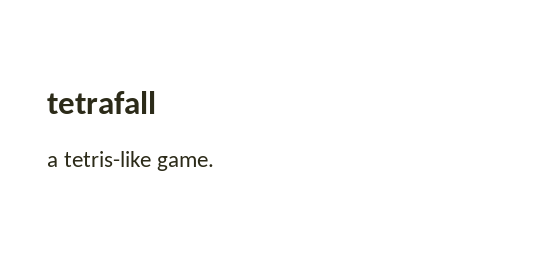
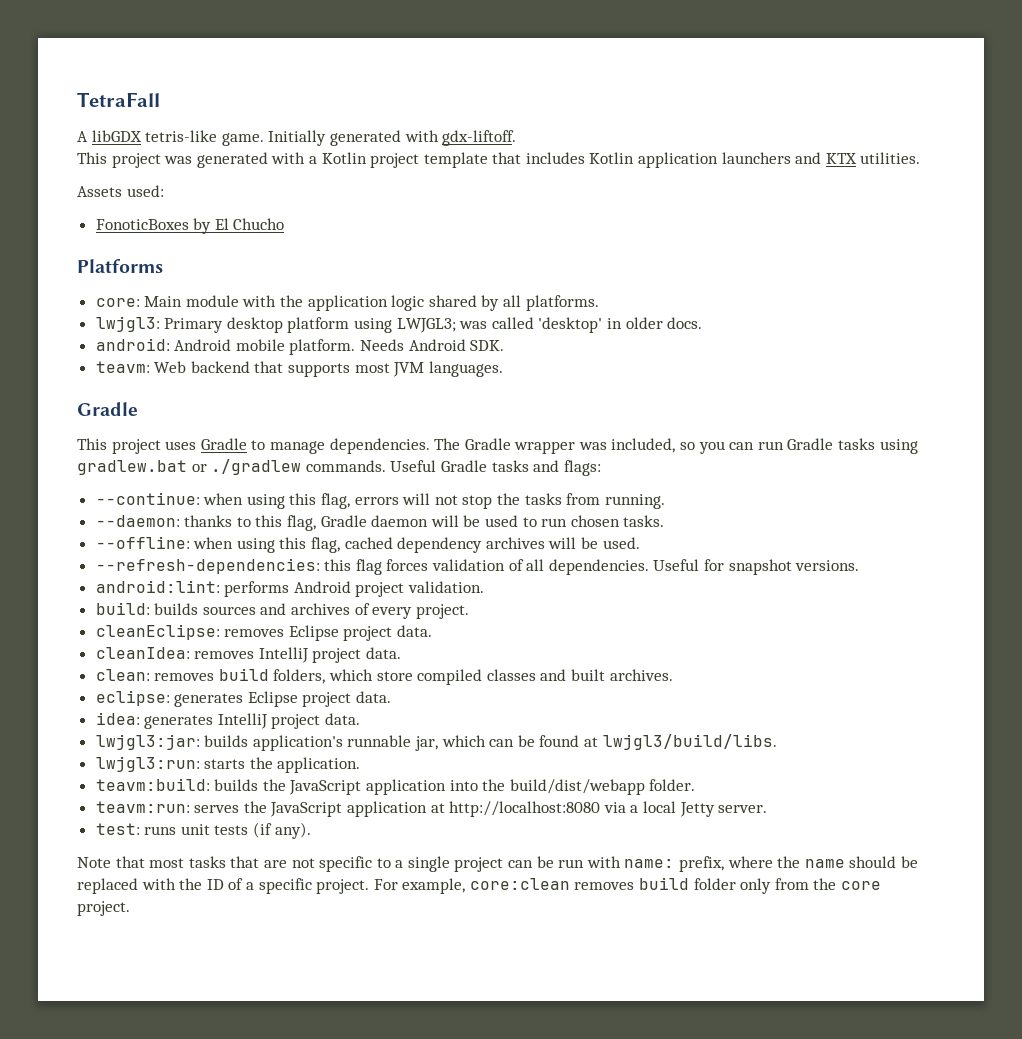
[47,91,156,114] [47,151,215,171] tetrafall // a tetris-like game. -> [77,92,160,107] [77,130,517,146] [77,152,921,168] [77,185,164,197] [95,218,285,234] [77,259,163,273] [95,295,599,311] [95,316,703,333] [95,338,505,355] [95,361,503,377] [77,402,138,416] [77,438,918,454] [77,459,601,476] [95,492,665,509] [95,515,665,531] [95,536,640,553] [95,558,860,575] [95,580,485,597] [95,602,469,619] [95,624,433,641] [95,647,402,663] [95,668,673,685] [95,690,392,707] [95,712,361,729] [95,734,777,751] [95,756,361,773] [95,778,696,795] [95,801,768,817] [95,822,311,839] [77,856,918,872] [77,877,882,894] [77,901,130,916] TetraFall // A libGDX tetris-like game. Initially generated with gdx-liftoff. // This project was generated with a Kotlin project template that includes Kotlin application launchers and KTX utilities. // Assets used: // FonoticBoxes by El Chucho // Platforms // core: Main module with the application logic shared by all platforms. // lwjgl3: Primary desktop platform using LWJGL3; was called 'desktop' in older docs. // android: Android mobile platform. Needs Android SDK. // teavm: Web backend that supports most JVM languages. // Gradle // This project uses Gradle to manage dependencies. The Gradle wrapper was included, so you can run Gradle tasks using gradlew.bat or ./gradlew commands. Useful Gradle tasks and flags: // --continue: when using this flag, errors will not stop the tasks from running. // --daemon: thanks to this flag, Gradle daemon will be used to run chosen tasks. // --offline: when using this flag, cached dependency archives will be used. // --refresh-dependencies: this flag forces validation of all dependencies. Useful for snapshot versions. // android:lint: performs Android project validation. // build: builds sources and archives of every project. // cleanEclipse: removes Eclipse project data. // cleanIdea: removes IntelliJ project data. // clean: removes build folders, which store compiled classes and built archives. // eclipse: generates Eclipse project data. // idea: generates IntelliJ project data. // lwjgl3:jar: builds application's runnable jar, which can be found at lwjgl3/build/libs. // lwjgl3:run: starts the application. // teavm:build: builds the JavaScript application into the build/dist/webapp folder. // teavm:run: serves the JavaScript application at http://localhost:8080 via a local Jetty server. // test: runs unit tests (if any). // Note that most tasks that are not specific to a single project can be run with name: prefix, where the name should be replaced with the ID of a specific project. For example, core:clean removes build folder only from the core project.

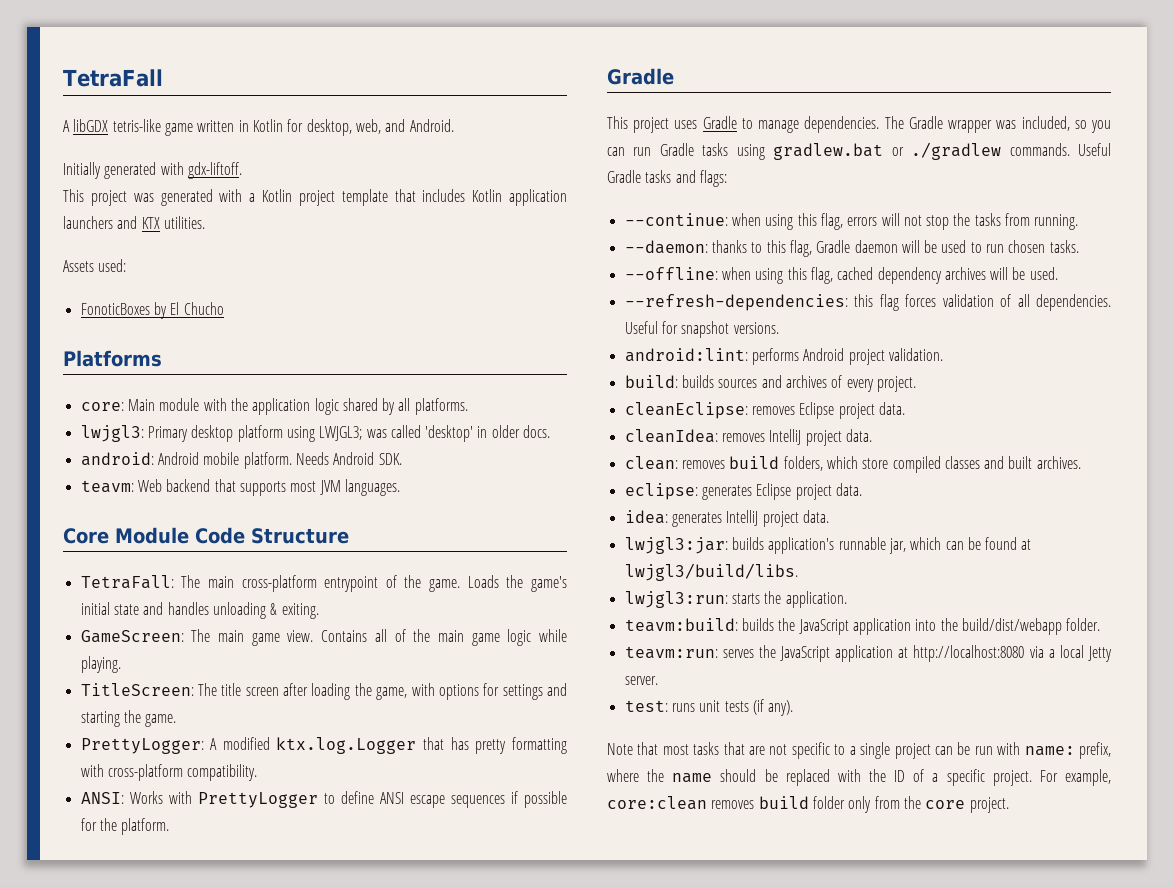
[221,133,264,146] game. -> [164,119,454,136] game written in Kotlin for desktop, web, and Android. //
(503, 369) none -> [63,527,349,544] [80,575,567,592] [80,602,319,619] [80,629,567,646] [80,656,121,673] [80,683,568,700] [80,710,177,727] [80,737,567,754] [80,764,258,781] [80,791,568,808] [80,818,170,835] // Core Module Code Structure // TetraFall: The main cross-platform entrypoint of the game. Loads the game's initial state and handles unloading & exiting. // GameScreen: The main game view. Contains all of the main game logic while playing. // TitleScreen: The title screen after loading the game, with options for settings and starting the game. // PrettyLogger: A modified ktx.log.Logger that has pretty formatting with cross-platform compatibility. // ANSI: Works with PrettyLogger to define ANSI escape sequences if possible for the platform.

